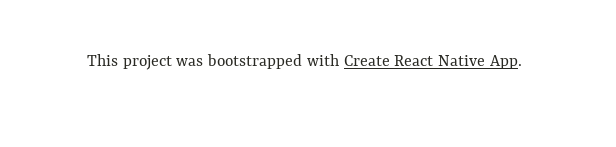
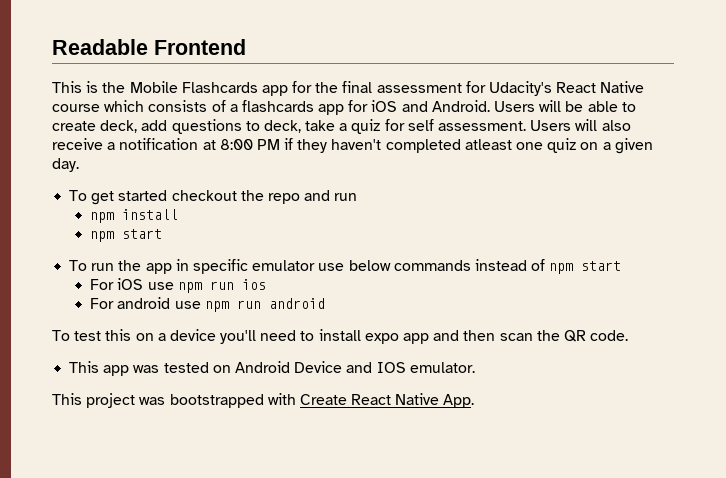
(87, 60) none -> [52,39,246,55] [52,81,645,96] [52,100,636,115] [52,119,631,134] [52,138,653,154] [52,158,79,172] [69,190,358,205] [90,209,179,223] [90,229,163,242] [69,259,622,274] [90,278,266,293] [90,297,325,312] [52,329,629,344] [69,361,475,376] Readable Frontend // This is the Mobile Flashcards app for the final assessment for Udacity's React Native course which consists of a flashcards app for iOS and Android. Users will be able to create deck, add questions to deck, take a quiz for self assessment. Users will also receive a notification at 8:00 PM if they haven't completed atleast one quiz on a given day. // To get started checkout the repo and run // npm install // npm start // To run the app in specific emulator use below commands instead of npm start // For iOS use npm run ios // For android use npm run android // To test this on a device you'll need to install expo app and then scan the QR code. // This app was tested on Android Device and IOS emulator. //

